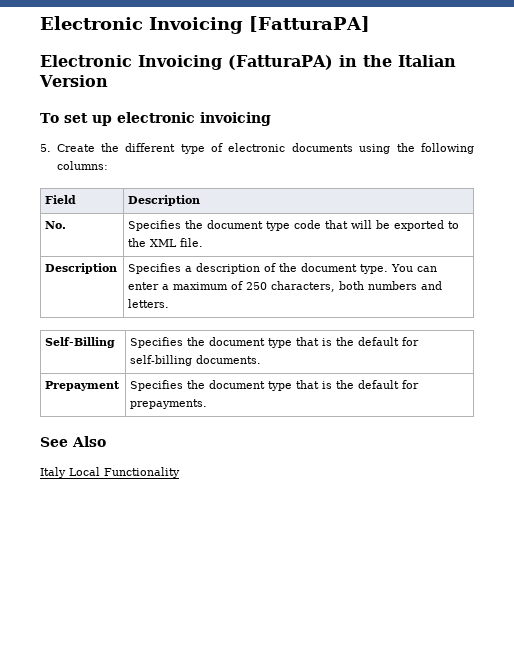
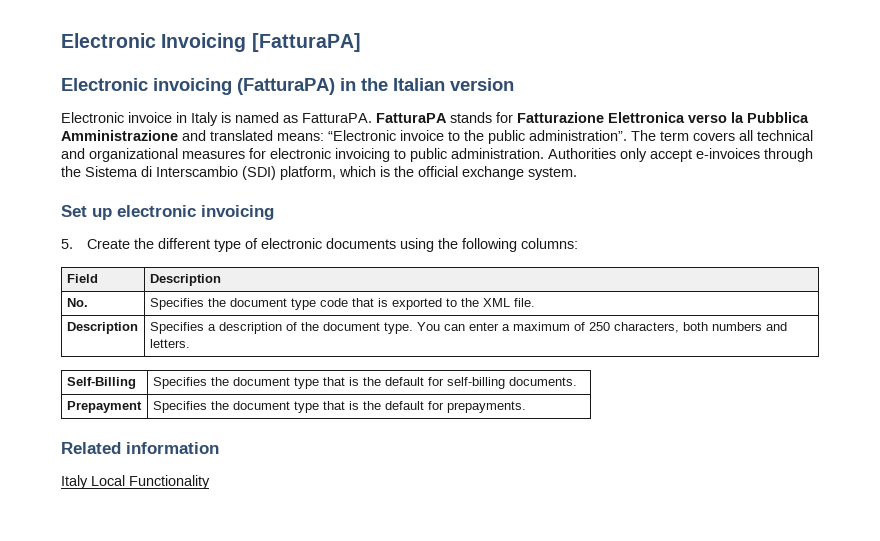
[138,55,222,70] Invoicing -> [153,78,232,95] invoicing
[39,75,108,87] [40,113,88,123] Version // To set -> [450,78,514,91] [61,112,809,126] [61,130,813,144] [61,148,813,162] [61,166,577,180] [61,205,87,217] version // Electronic invoice in Italy is named as FatturaPA. FatturaPA stands for Fatturazione Elettronica verso la Pubblica Amministrazione and translated means: “Electronic invoice to the public administration”. The term covers all technical and organizational measures for electronic invoicing to public administration. Authorities only accept e-invoices through the Sistema di Interscambio (SDI) platform, which is the official exchange system. // Set
[351,220,391,229] will be -> [377,298,388,307] is
[40,436,106,447] See Also -> [61,442,219,454] Related information

